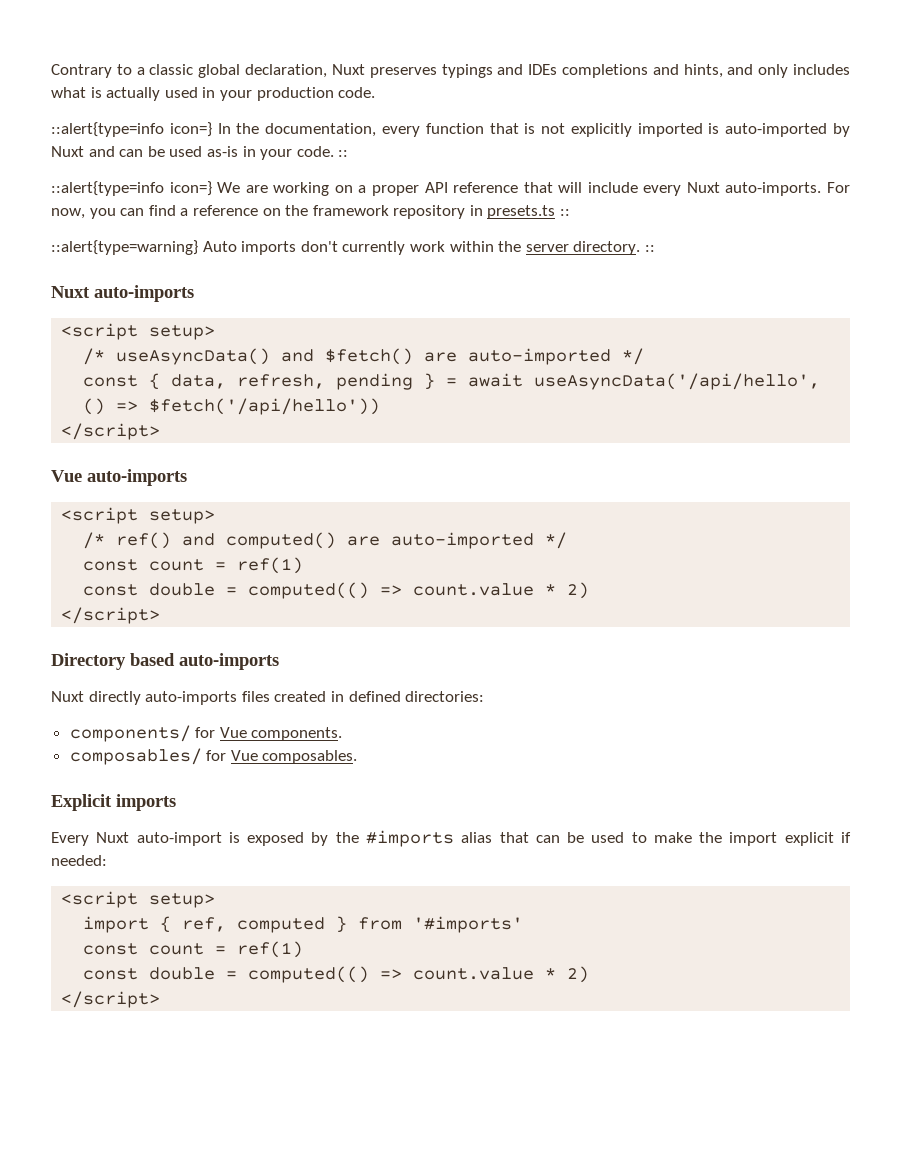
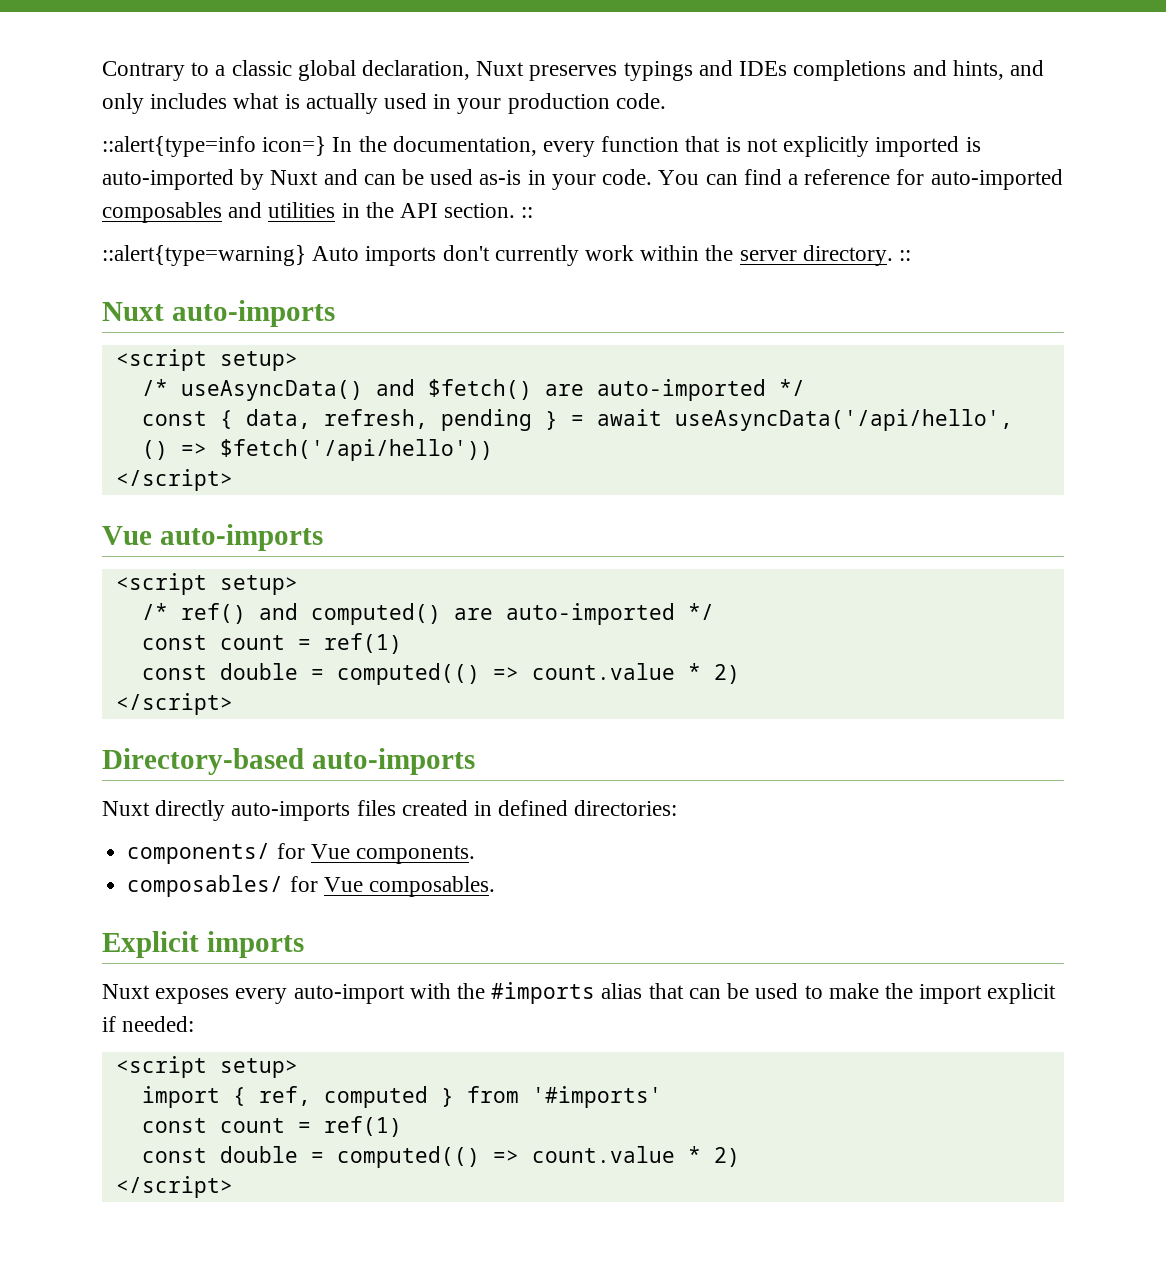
[338,150,349,157] [51,181,850,196] [51,205,556,219] :: // ::alert{type=info icon=} We are working on a proper API reference that will include every Nuxt auto-imports. For now, you can find a reference on the framework repository in presets.ts -> [658,169,1063,190] [102,202,516,223] You can find a reference for auto-imported composables and utilities in the API section.
[51,653,175,670] Directory based -> [102,748,304,775] Directory-based
[51,832,329,846] Every Nuxt auto-import is exposed by -> [102,983,451,1004] Nuxt exposes every auto-import with

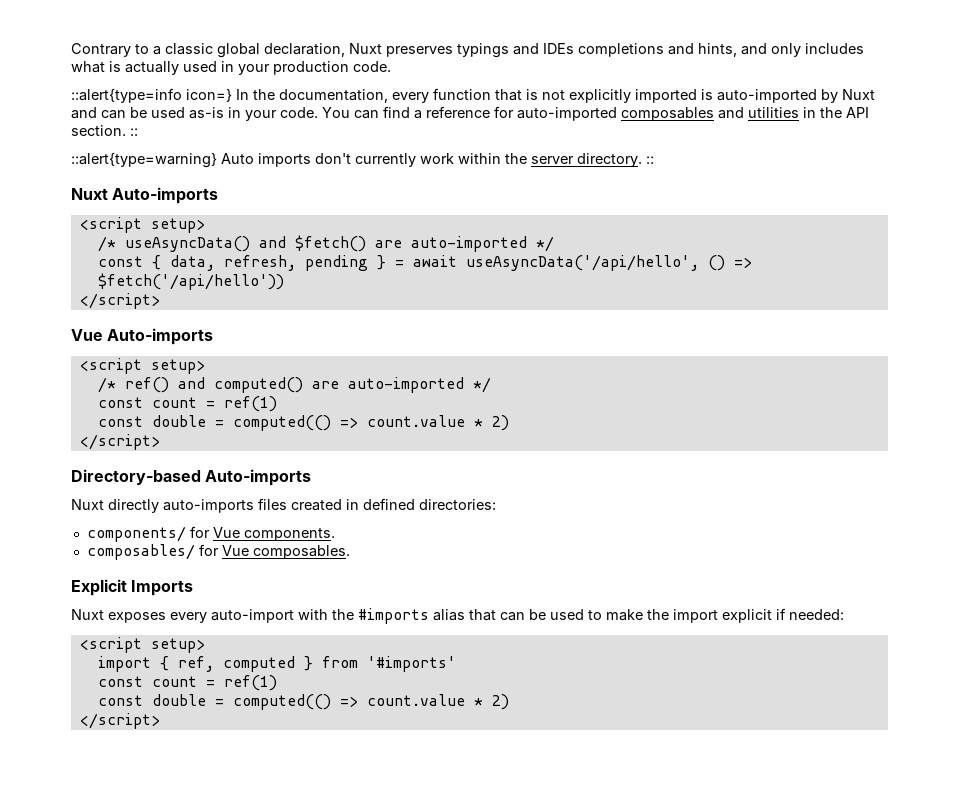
[171,300,335,327] auto-imports -> [112,187,219,204] Auto-imports
[159,524,323,551] auto-imports -> [107,328,214,345] Auto-imports
[311,748,475,775] auto-imports -> [205,469,312,486] Auto-imports
[206,931,304,958] imports -> [131,580,194,596] Imports

